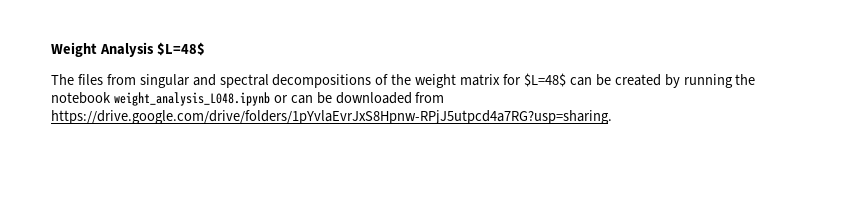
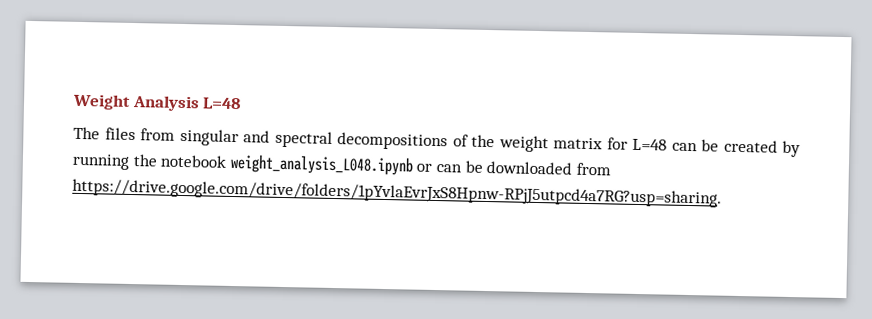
[156,42,205,56] $L=48$ -> [202,97,242,110] L=48
[523,73,566,87] $L=48$ -> [632,138,667,151] L=48

